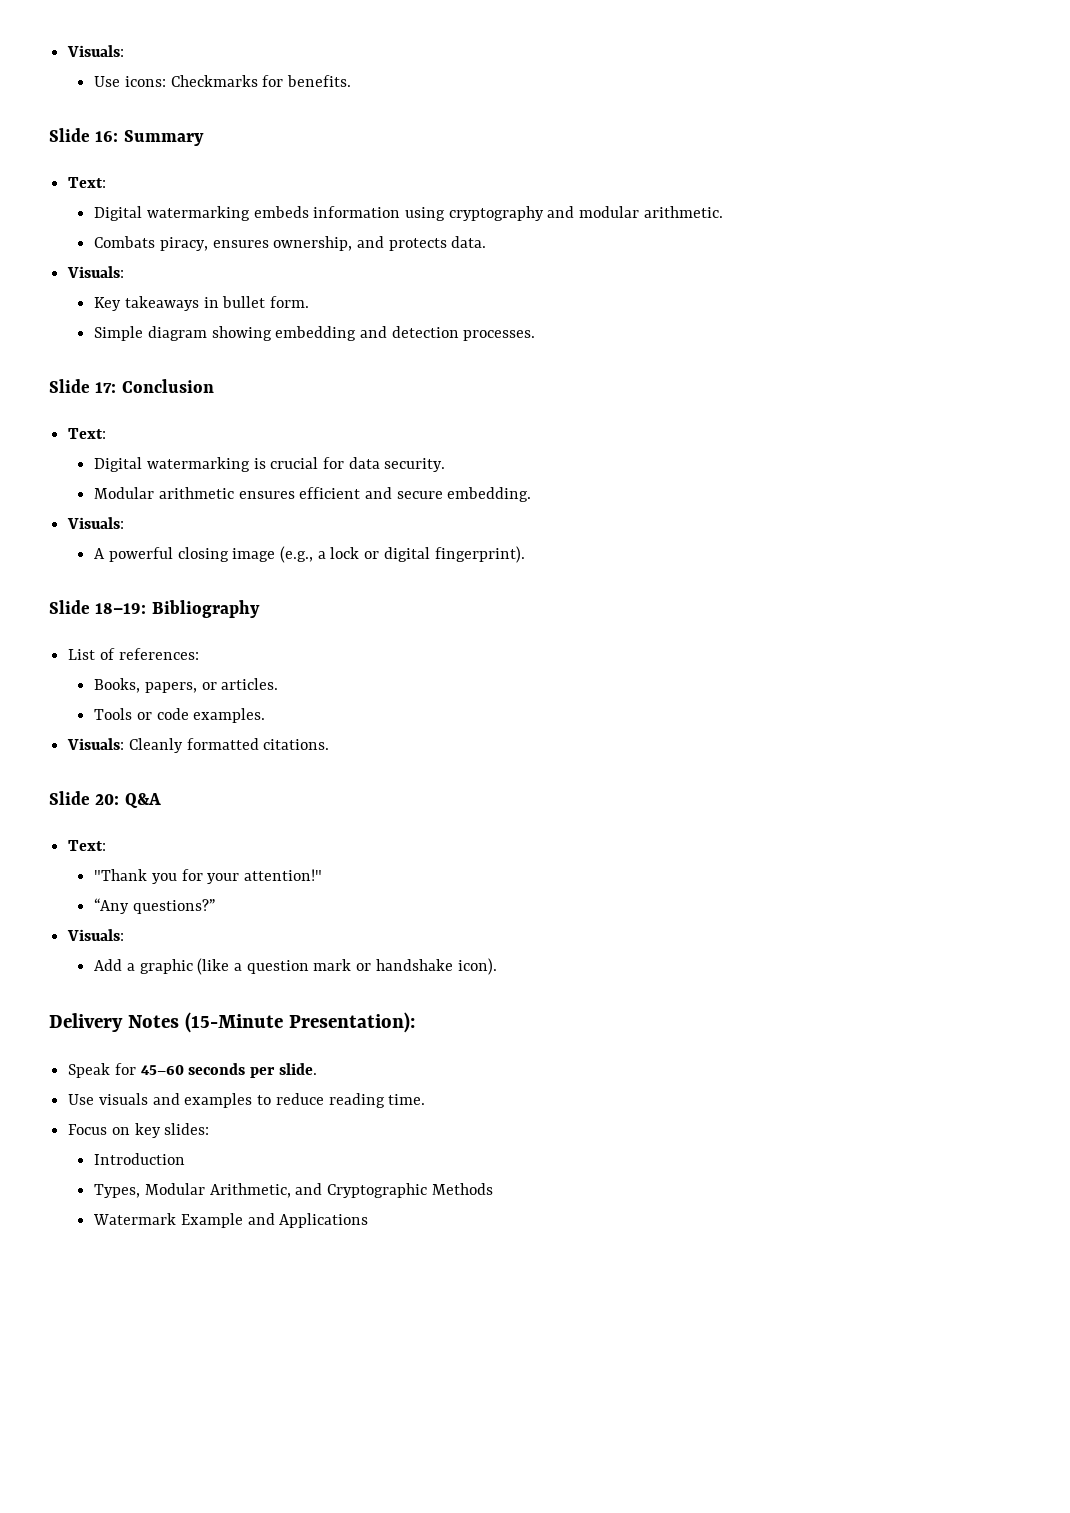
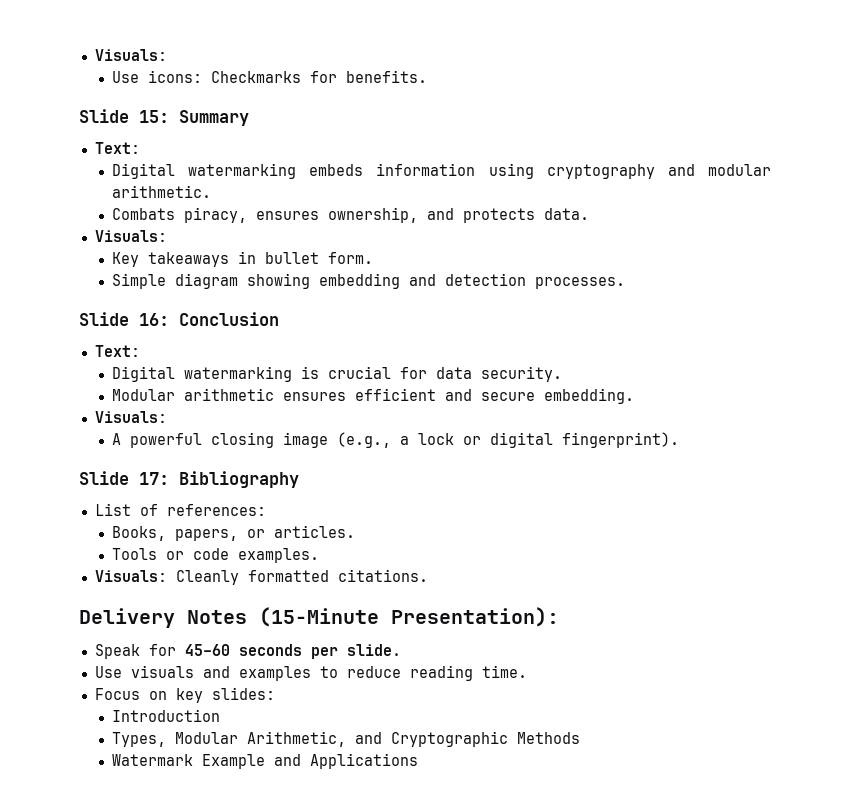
[95,131,119,142] 16: -> [139,110,169,123] 15:
[95,382,117,393] 17: -> [139,313,169,326] 16:
[95,603,147,614] 18–19: -> [139,472,169,485] 17:
[49,791,161,808] [68,840,107,851] [94,869,322,884] [94,898,215,914] [67,929,125,941] [94,958,497,975] // Slide 20: Q&A // Text: // "Thank you for your attention!" // “Any questions?” // Visuals: // Add a graphic (like a question mark or handshake icon). -> (428, 575) none

